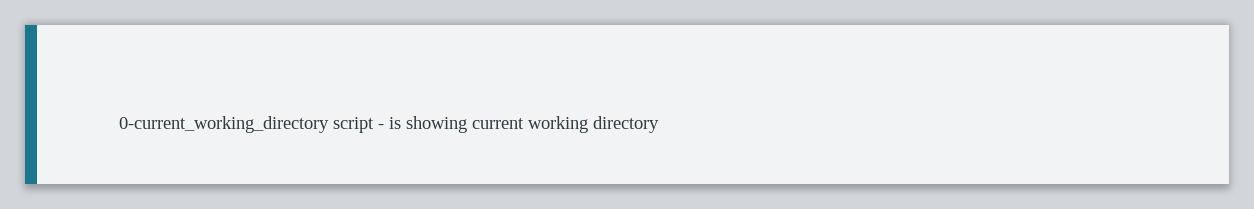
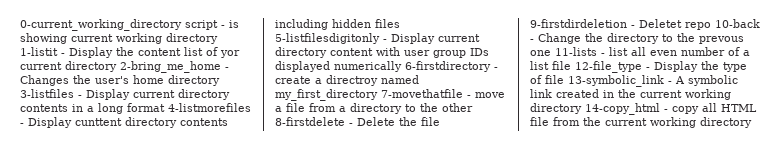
(659, 124) none -> [20,47,240,58] [20,61,229,73] [20,75,220,86] [20,89,230,100] [20,103,251,114] [20,117,228,128] [275,19,400,30] [275,33,480,44] [275,47,489,58] [275,61,498,72] [275,75,419,86] [275,89,505,101] [275,103,473,114] [275,117,440,126] [530,19,760,30] [530,33,744,44] [530,47,750,56] [530,61,747,73] [530,75,738,87] [530,89,731,100] [530,103,757,115] [530,117,752,128] 1-listit - Display the content list of yor current directory 2-bring_me_home - Changes the user's home directory 3-listfiles - Display current directory contents in a long format 4-listmorefiles - Display cunttent directory contents including hidden files 5-listfilesdigitonly - Display current directory content with user group IDs displayed numerically 6-firstdirectory - create a directroy named my_first_directory 7-movethatfile - move a file from a directory to the other 8-firstdelete - Delete the file 9-firstdirdeletion - Deletet repo 10-back - Change the directory to the prevous one 11-lists - list all even number of a list file 12-file_type - Display the type of file 13-symbolic_link - A symbolic link created in the current working directory 14-copy_html - copy all HTML file from the current working directory

